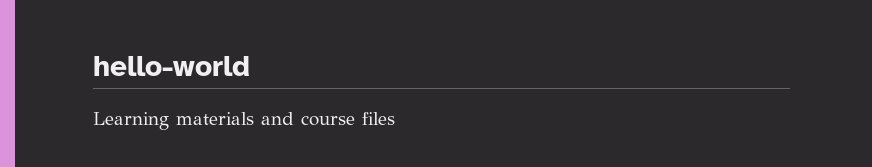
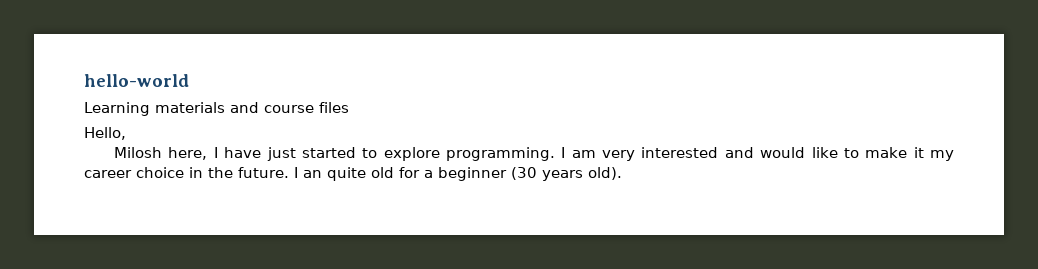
(395, 118) none -> [84,127,126,140] [114,147,954,161] [84,167,622,181] // Hello, // Milosh here, I have just started to explore programming. I am very interested and would like to make it my career choice in the future. I an quite old for a beginner (30 years old).

